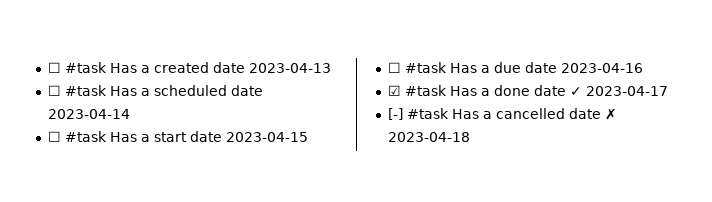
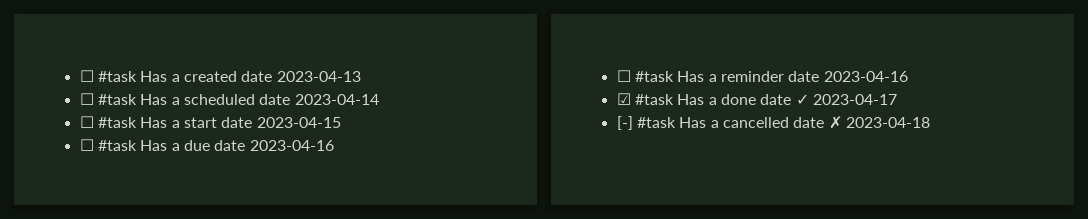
(643, 68) none -> [616,70,908,82] // ☐ #task Has a reminder date 2023-04-16

